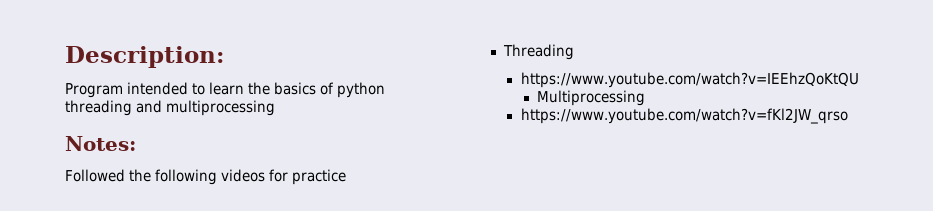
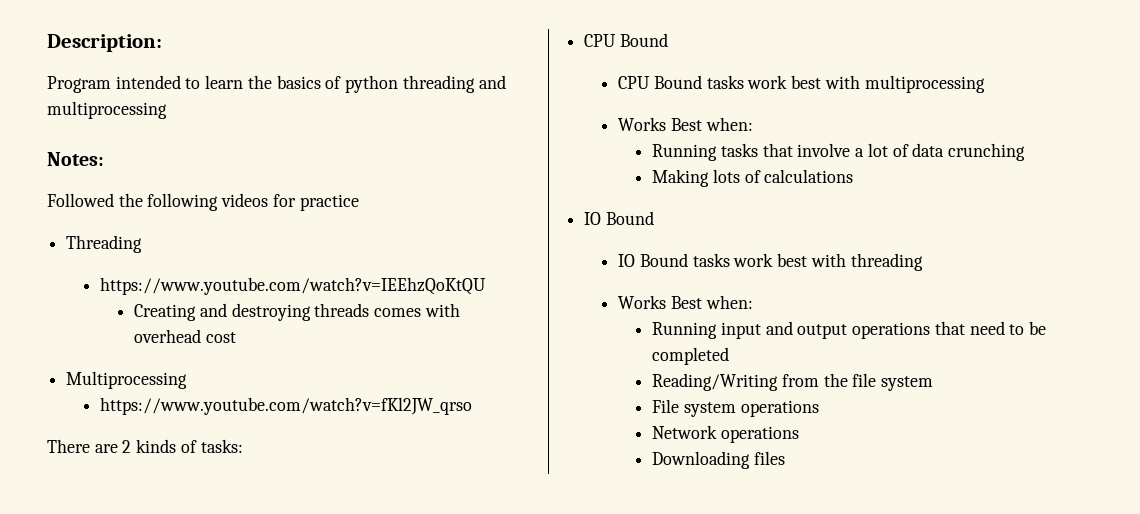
[537,90,646,106] [520,108,848,124] Multiprocessing // https://www.youtube.com/watch?v=fKl2JW_qrso -> [134,303,460,321] [134,329,236,343] [66,371,188,389] [100,397,473,415] [47,439,243,453] [584,33,668,47] [618,75,985,93] [618,117,753,131] [652,143,1025,161] [652,169,854,187] [584,211,654,225] [618,253,923,271] [618,295,753,309] [652,321,1046,339] [652,347,730,365] [652,373,934,391] [652,399,819,417] [652,425,799,443] [652,451,785,469] Creating and destroying threads comes with overhead cost // Multiprocessing // https://www.youtube.com/watch?v=fKl2JW_qrso // There are 2 kinds of tasks: // CPU Bound // CPU Bound tasks work best with multiprocessing // Works Best when: // Running tasks that involve a lot of data crunching // Making lots of calculations // IO Bound // IO Bound tasks work best with threading // Works Best when: // Running input and output operations that need to be completed // Reading/Writing from the file system // File system operations // Network operations // Downloading files

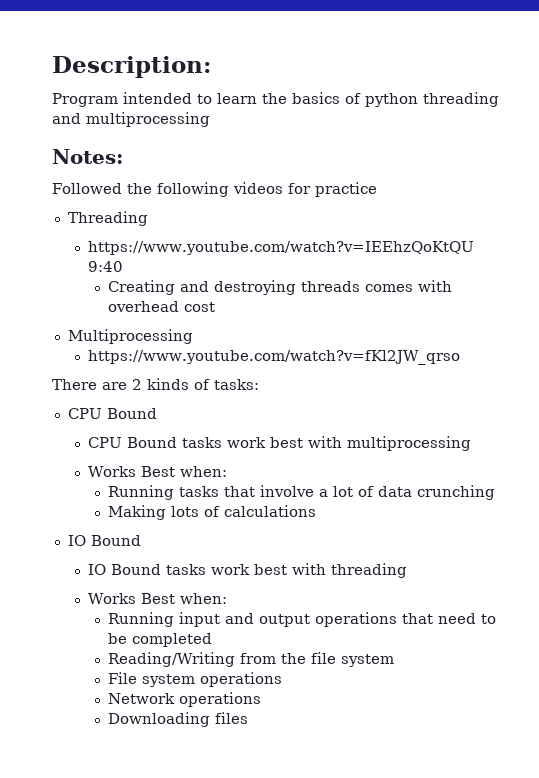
(487, 286) none -> [88,261,124,272] 9:40

